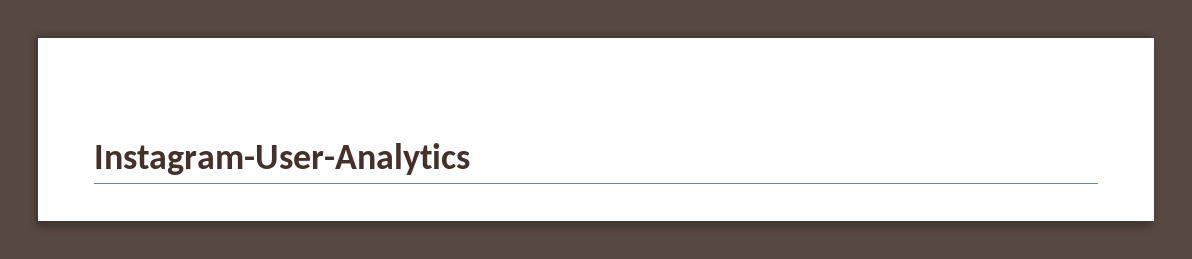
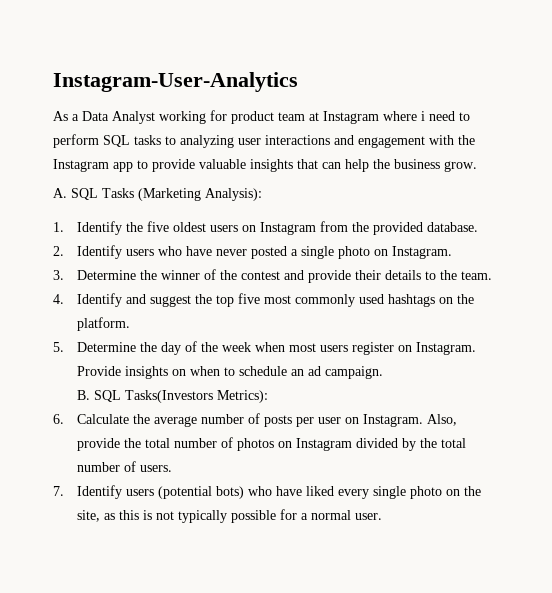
(470, 159) none -> [53,110,470,124] [53,134,475,148] [53,159,477,172] [53,188,262,201] [53,221,478,235] [53,245,452,259] [53,269,492,283] [53,293,474,307] [76,317,130,331] [53,341,476,355] [76,366,383,379] [76,390,268,403] [53,413,457,427] [76,437,466,451] [76,461,172,472] [53,485,481,499] [76,509,382,523] // As a Data Analyst working for product team at Instagram where i need to perform SQL tasks to analyzing user interactions and engagement with the Instagram app to provide valuable insights that can help the business grow. // A. SQL Tasks (Marketing Analysis): // 1. Identify the five oldest users on Instagram from the provided database. // 2. Identify users who have never posted a single photo on Instagram. // 3. Determine the winner of the contest and provide their details to the team. // 4. Identify and suggest the top five most commonly used hashtags on the platform. // 5. Determine the day of the week when most users register on Instagram. Provide insights on when to schedule an ad campaign. // B. SQL Tasks(Investors Metrics): // 6. Calculate the average number of posts per user on Instagram. Also, provide the total number of photos on Instagram divided by the total number of users. // 7. Identify users (potential bots) who have liked every single photo on the site, as this is not typically possible for a normal user.

